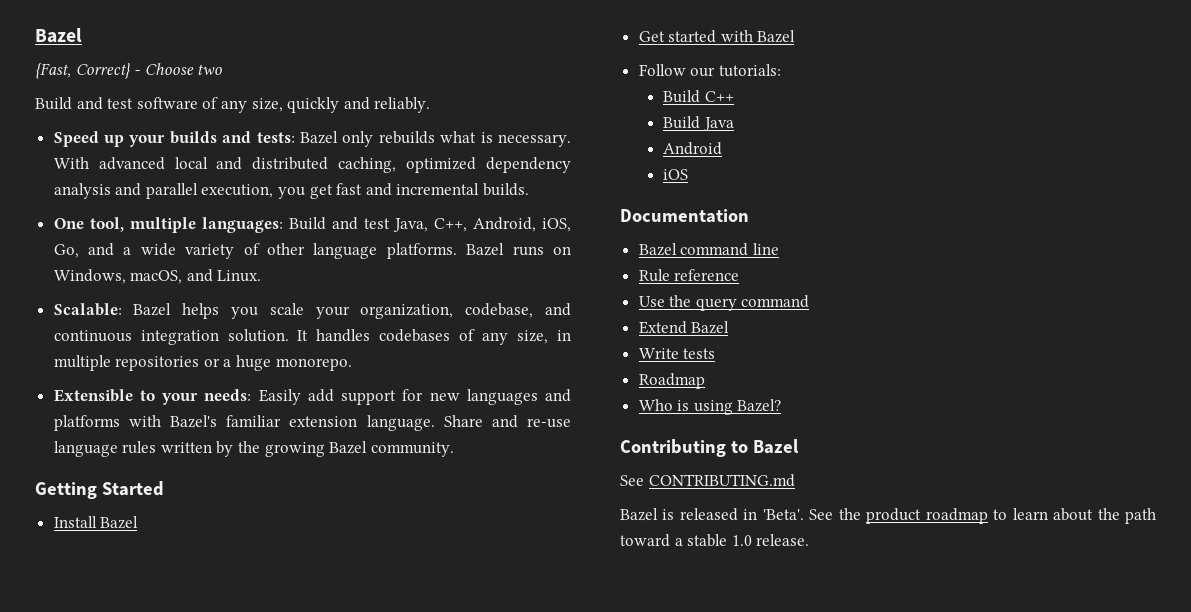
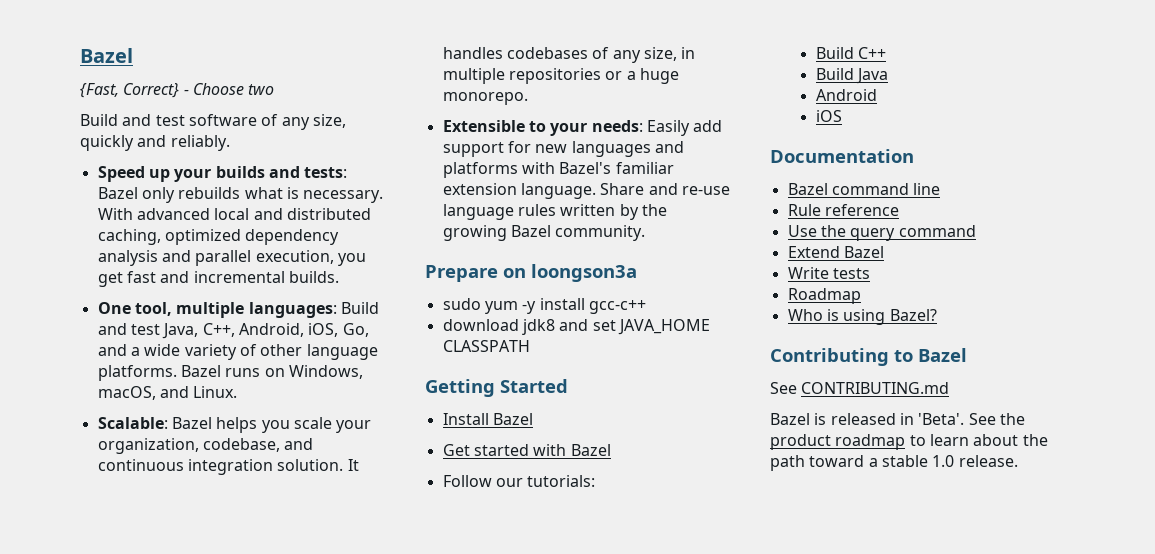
(454, 449) none -> [425,264,637,282] [442,298,646,314] [442,319,710,335] [442,340,530,352] // Prepare on loongson3a // sudo yum -y install gcc-c++ // download jdk8 and set JAVA_HOME CLASSPATH

